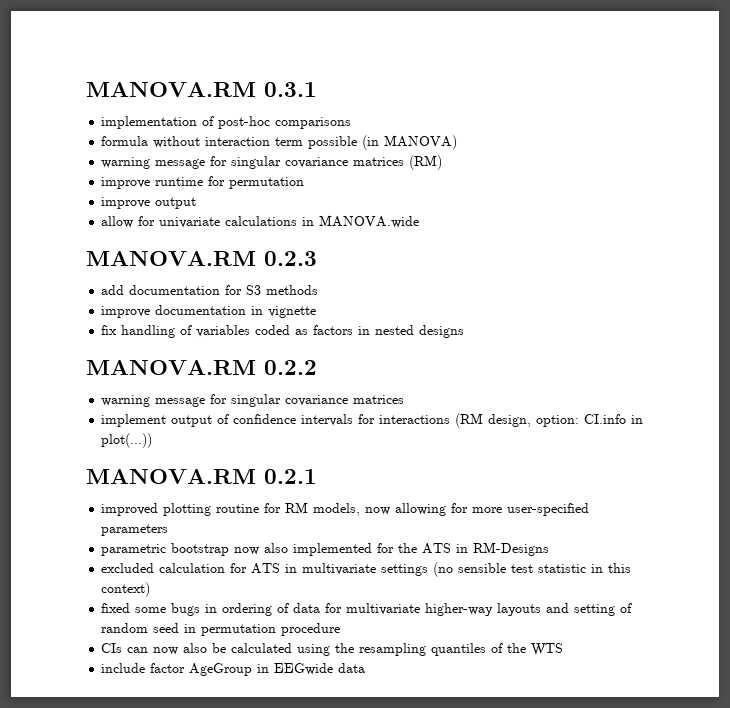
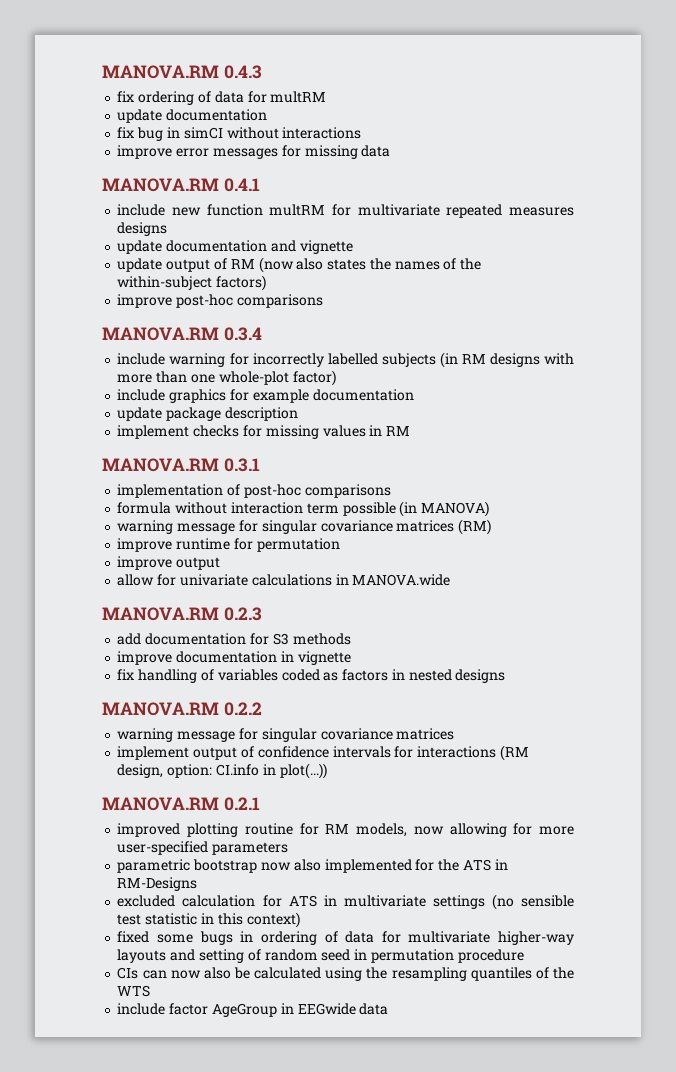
[86,82,256,97] MANOVA.RM -> [102,65,262,79] [117,91,327,105] [117,109,268,123] [117,127,362,141] [117,145,391,159] [102,178,260,192] [117,204,574,218] [117,222,168,236] [117,240,353,254] [117,257,482,273] [117,275,267,291] [117,294,323,308] [102,327,262,341] [117,352,574,368] [117,370,336,386] [117,389,414,403] [117,407,298,421] [117,425,411,439] [102,458,219,472] MANOVA.RM 0.4.3 // fix ordering of data for multRM // update documentation // fix bug in simCI without interactions // improve error messages for missing data // MANOVA.RM 0.4.1 // include new function multRM for multivariate repeated measures designs // update documentation and vignette // update output of RM (now also states the names of the within-subject factors) // improve post-hoc comparisons // MANOVA.RM 0.3.4 // include warning for incorrectly labelled subjects (in RM designs with more than one whole-plot factor) // include graphics for example documentation // update package description // implement checks for missing values in RM // MANOVA.RM

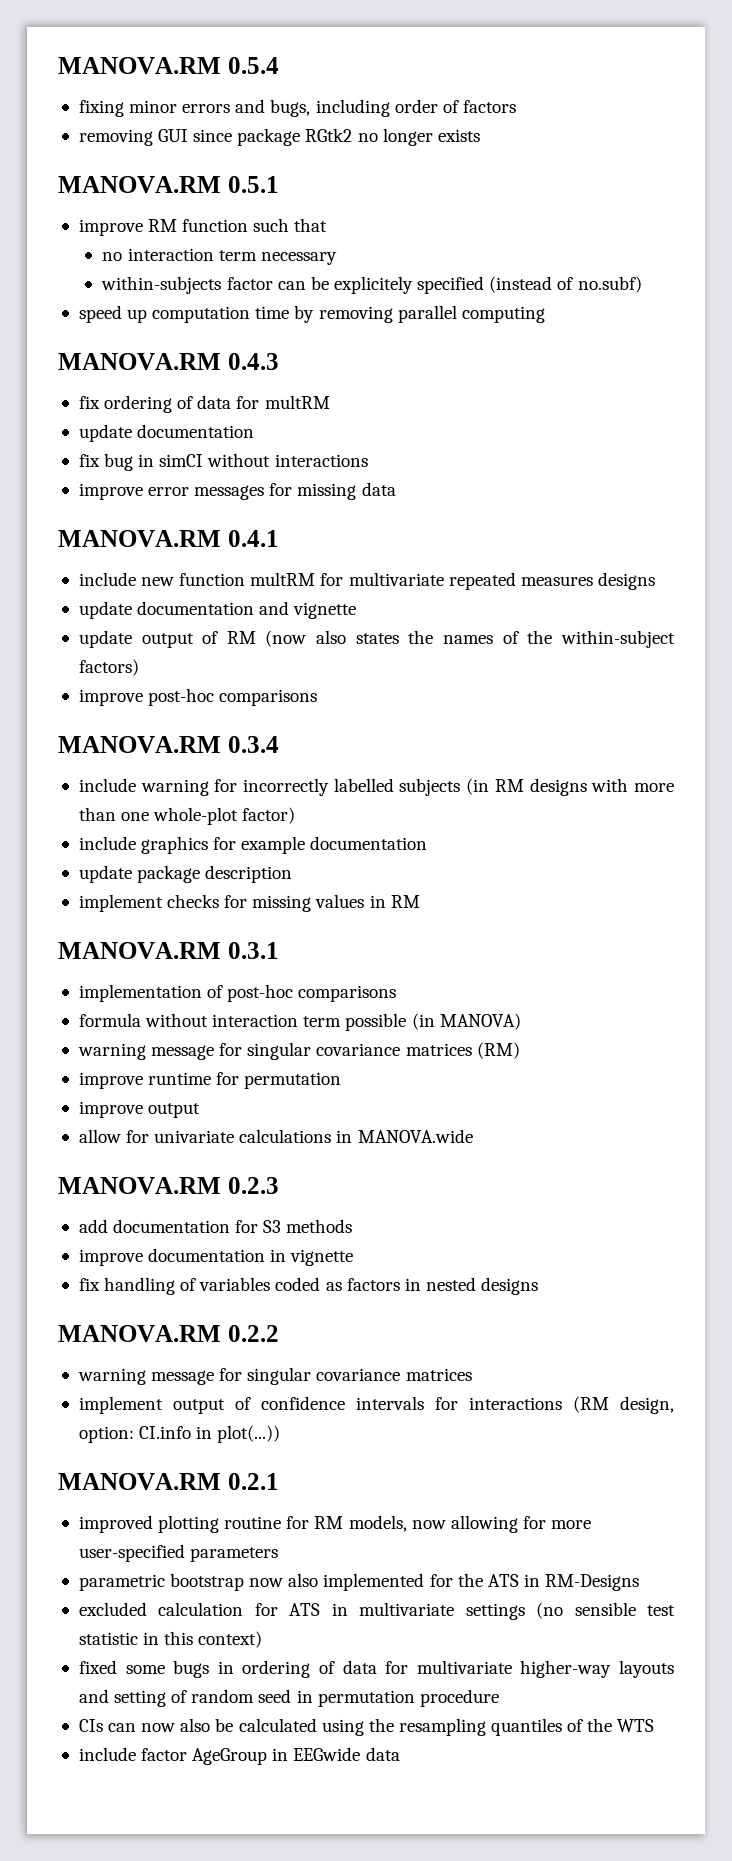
[102,65,219,79] MANOVA.RM -> [58,57,279,74] [78,99,516,117] [78,128,480,146] [58,176,279,193] [78,218,328,236] [102,248,337,265] [101,276,642,294] [78,305,545,323] [58,353,221,370] MANOVA.RM 0.5.4 // fixing minor errors and bugs, including order of factors // removing GUI since package RGtk2 no longer exists // MANOVA.RM 0.5.1 // improve RM function such that // no interaction term necessary // within-subjects factor can be explicitely specified (instead of no.subf) // speed up computation time by removing parallel computing // MANOVA.RM

